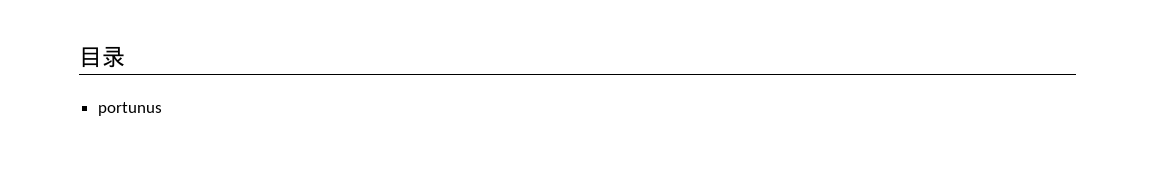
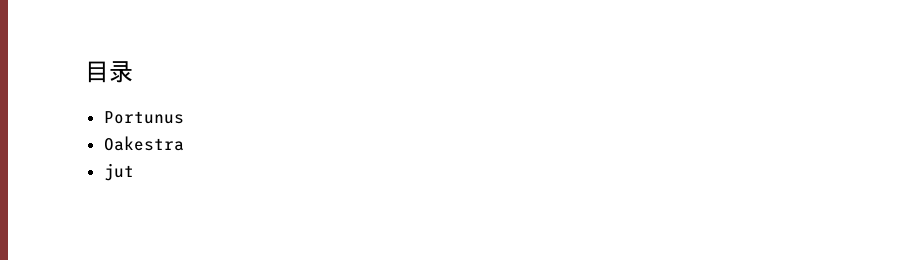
[97,102,162,116] portunus -> [103,111,184,124] [103,136,184,151] [103,163,134,181] Portunus // Oakestra // jut

